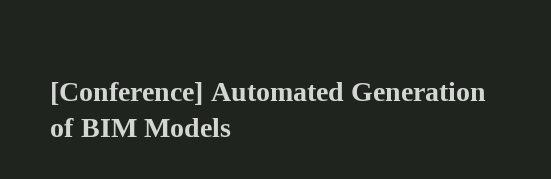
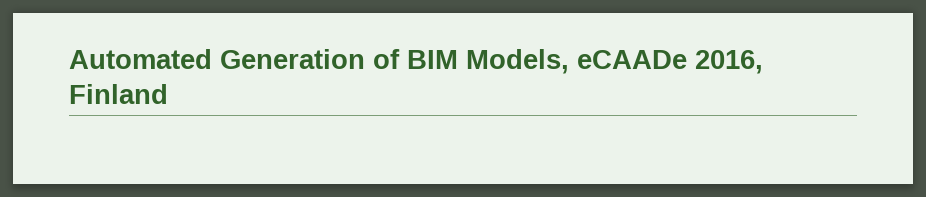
[50,82,203,105] [Conference] -> (69, 59) none
[144,118,232,137] Models -> [466,49,763,74] [69,84,168,104] Models, eCAADe 2016, Finland

